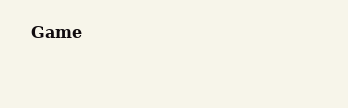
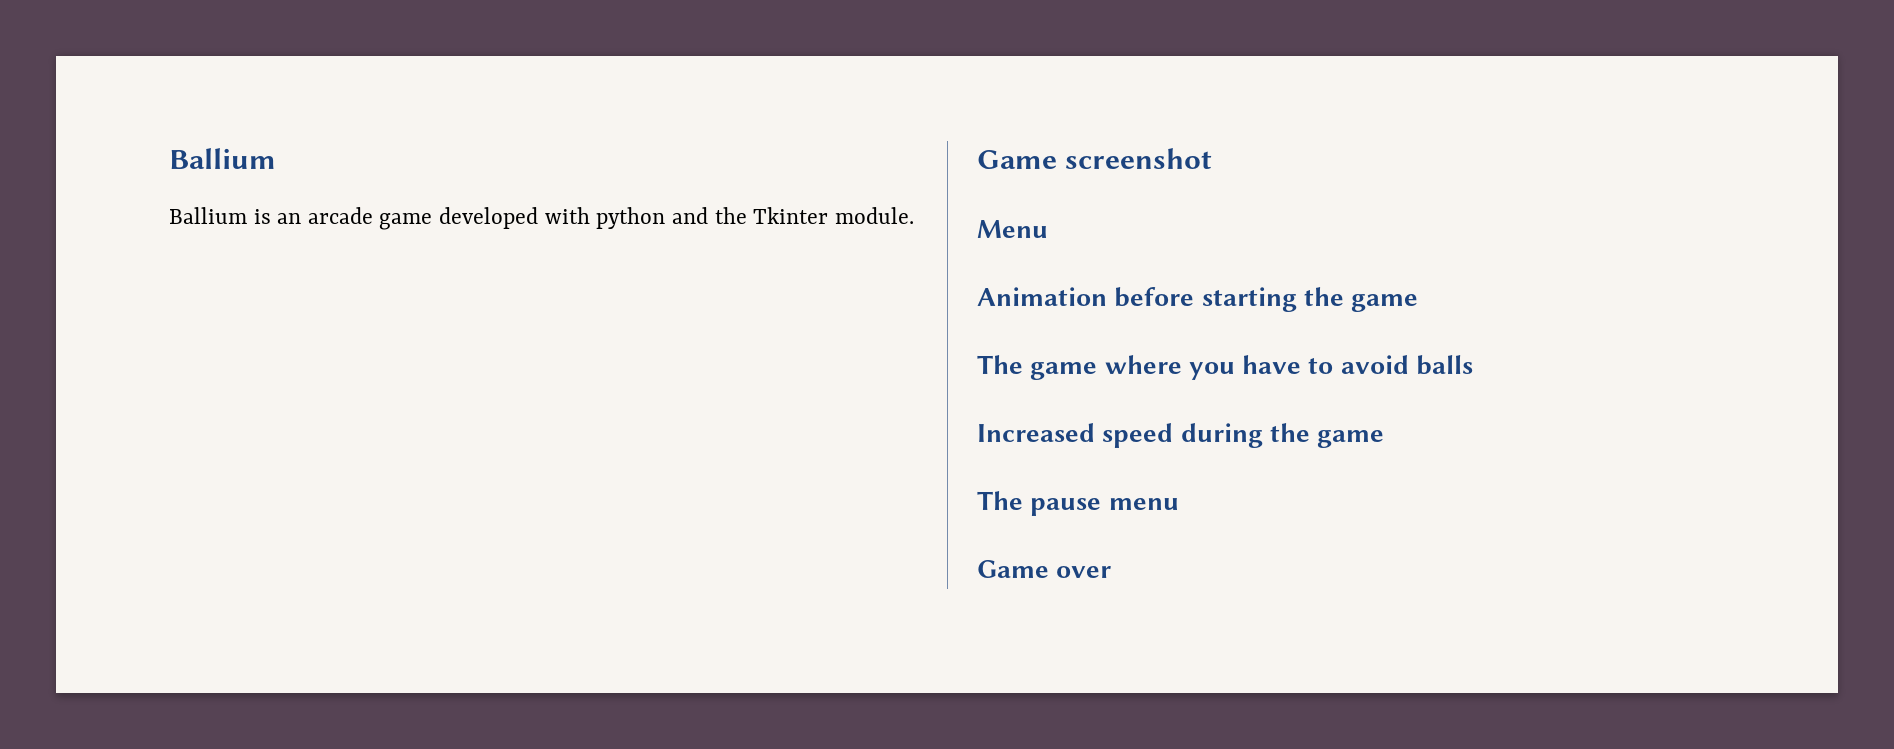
[31,26,82,38] Game -> [169,148,276,169] [169,207,914,230] [977,148,1213,169] [977,220,1048,238] [977,287,1419,312] [977,355,1474,380] [977,423,1385,448] [977,491,1179,516] [977,560,1112,578] Ballium // Ballium is an arcade game developed with python and the Tkinter module. // Game screenshot // Menu // Animation before starting the game // The game where you have to avoid balls // Increased speed during the game // The pause menu // Game over

